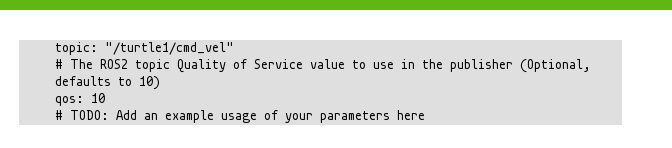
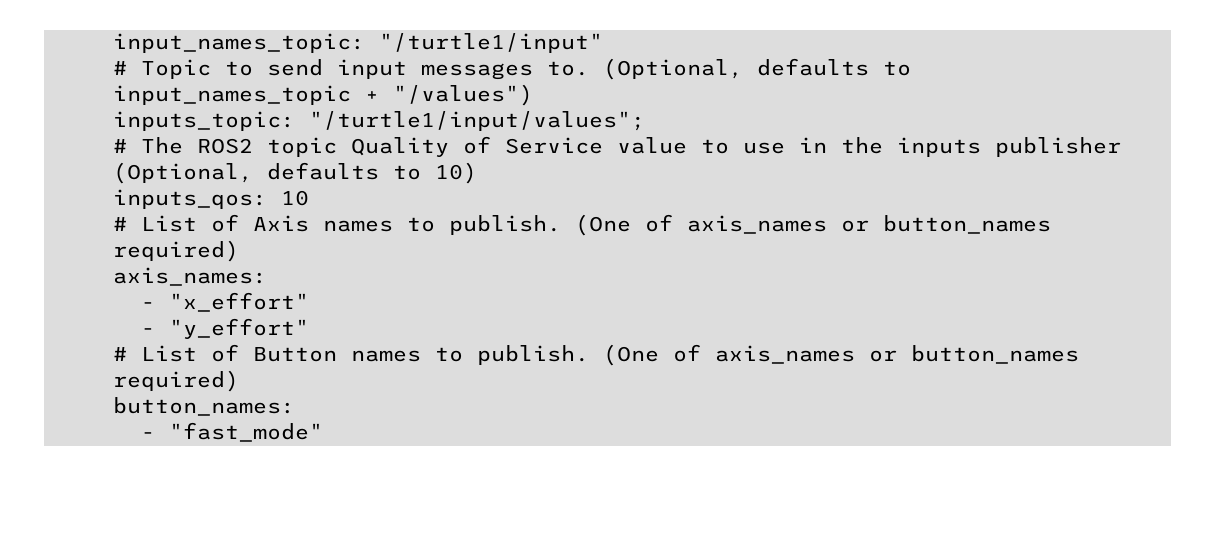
[54,42,234,55] topic: "/turtle1/cmd_vel" -> [112,33,603,53] [112,58,911,80] [112,84,533,106] [112,111,645,131] input_names_topic: "/turtle1/input" // # Topic to send input messages to. (Optional, defaults to input_names_topic + "/values") // inputs_topic: "/turtle1/input/values";
(443, 64) none -> [896,137,981,157] inputs
[54,96,84,106] qos: -> [112,189,267,209] inputs_qos:
[69,110,425,123] TODO: Add an example usage of your parameters here -> [140,214,1051,236] [112,240,239,262] [112,267,267,286] [140,292,309,312] [140,318,309,339] [112,344,1079,366] [112,370,239,392] [112,397,295,416] [140,422,323,442] List of Axis names to publish. (One of axis_names or button_names required) // axis_names: // - "x_effort" // - "y_effort" // # List of Button names to publish. (One of axis_names or button_names required) // button_names: // - "fast_mode"

